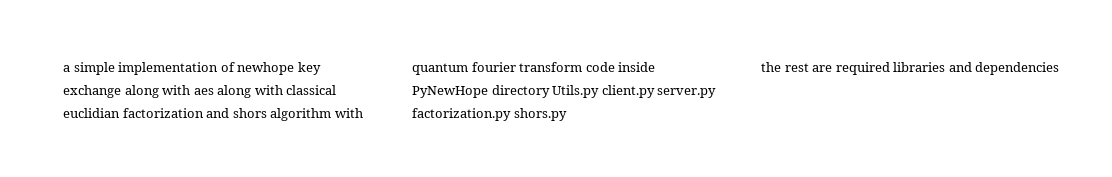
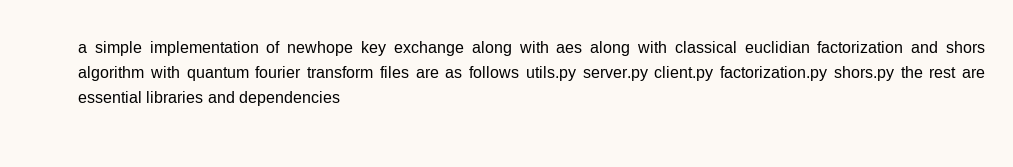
[585,62,656,72] [412,85,717,98] code inside PyNewHope directory Utils.py client.py server.py -> [379,66,714,81] files are as follows utils.py server.py client.py
(567, 114) // -> (894, 73) none
[835,62,890,75] required -> [78,91,142,103] essential

